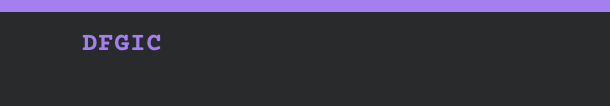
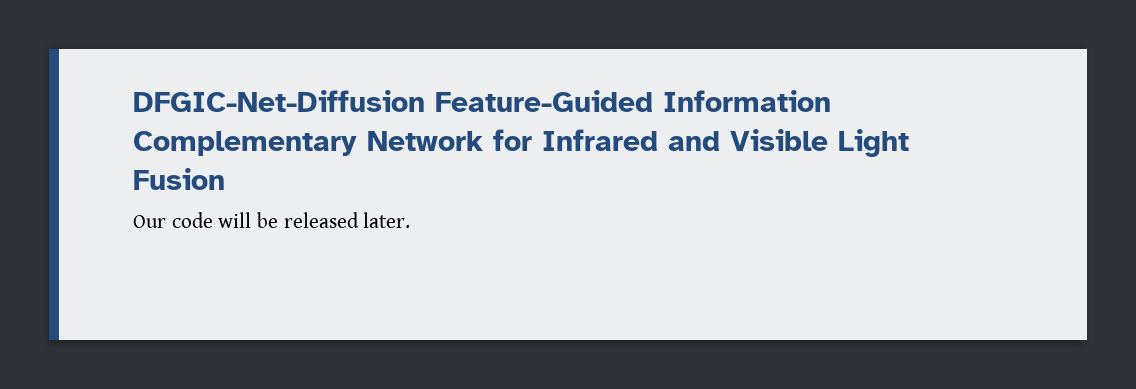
[82,34,162,51] DFGIC -> [133,90,831,112] [133,129,909,157] [133,168,225,190] [133,212,411,228] DFGIC-Net-Diffusion Feature-Guided Information Complementary Network for Infrared and Visible Light Fusion // Our code will be released later.

